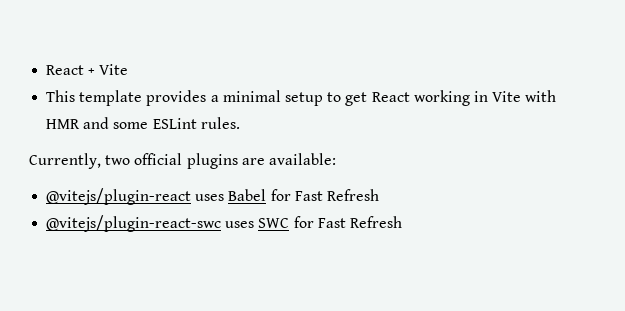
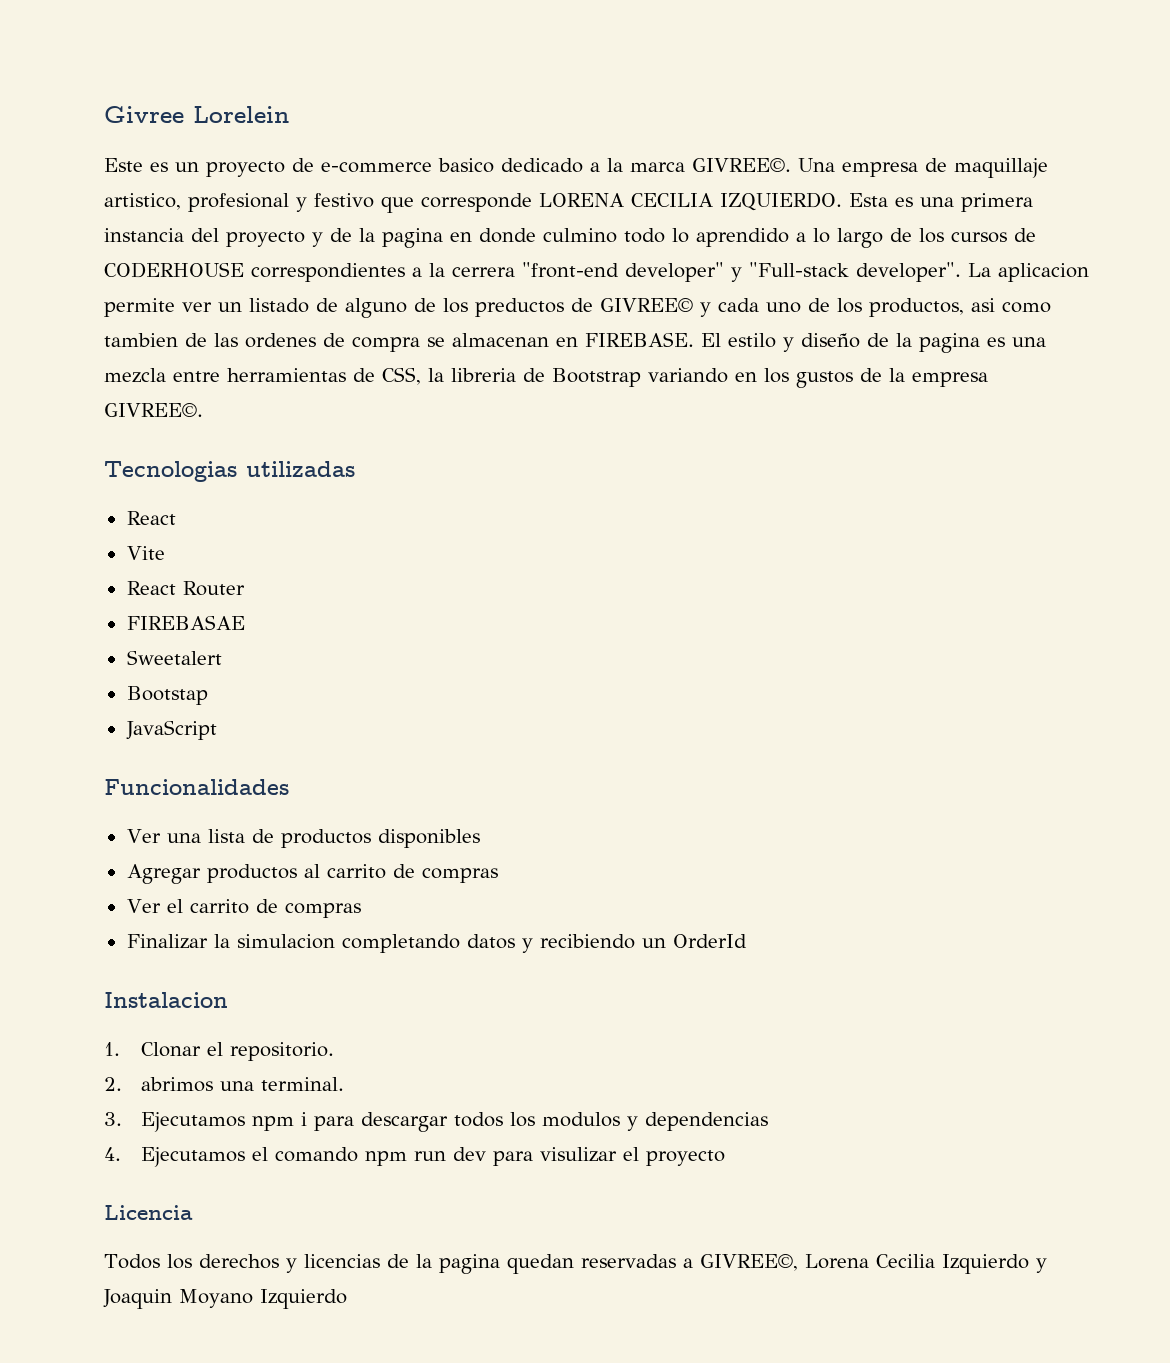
[46,65,96,75] React + -> [104,106,289,123] [104,158,1048,178] [104,192,1033,213] [104,228,1036,248] [104,262,1089,282] [104,298,1051,318] [104,332,1046,353] [104,367,988,388] [104,403,203,417] [104,461,355,482] [126,511,176,525] Givree Lorelein // Este es un proyecto de e-commerce basico dedicado a la marca GIVREE©. Una empresa de maquillaje artistico, profesional y festivo que corresponde LORENA CECILIA IZQUIERDO. Esta es una primera instancia del proyecto y de la pagina en donde culmino todo lo aprendido a lo largo de los cursos de CODERHOUSE correspondientes a la cerrera "front-end developer" y "Full-stack developer". La aplicacion permite ver un listado de alguno de los preductos de GIVREE© y cada uno de los productos, asi como tambien de las ordenes de compra se almacenan en FIREBASE. El estilo y diseño de la pagina es una mezcla entre herramientas de CSS, la libreria de Bootstrap variando en los gustos de la empresa GIVREE©. // Tecnologias utilizadas // React //
[46,90,557,106] [46,117,240,129] [29,153,336,169] [46,188,379,205] [46,215,402,232] This template provides a minimal setup to get React working in Vite with HMR and some ESLint rules. // Currently, two official plugins are available: // @vitejs/plugin-react uses Babel for Fast Refresh // @vitejs/plugin-react-swc uses SWC for Fast Refresh -> [126,581,245,596] [126,615,245,630] [126,650,222,665] [126,686,208,705] [125,720,217,740] [104,779,289,795] [126,829,480,848] [126,864,498,884] [126,899,361,918] [126,934,747,953] [104,992,228,1008] [104,1042,334,1061] [104,1077,344,1092] [104,1112,768,1132] [104,1147,725,1167] [104,1205,193,1220] [104,1254,1047,1274] [103,1289,347,1309] React Router // FIREBASAE // Sweetalert // Bootstap // JavaScript // Funcionalidades // Ver una lista de productos disponibles // Agregar productos al carrito de compras // Ver el carrito de compras // Finalizar la simulacion completando datos y recibiendo un OrderId // Instalacion // 1. Clonar el repositorio. // 2. abrimos una terminal. // 3. Ejecutamos npm i para descargar todos los modulos y dependencias // 4. Ejecutamos el comando npm run dev para visulizar el proyecto // Licencia // Todos los derechos y licencias de la pagina quedan reservadas a GIVREE©, Lorena Cecilia Izquierdo y Joaquin Moyano Izquierdo

